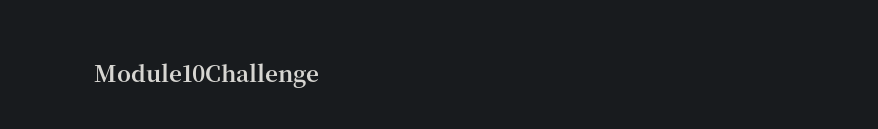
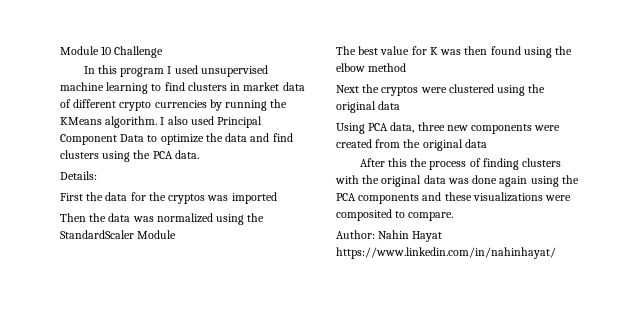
[94,63,319,88] Module10Challenge -> [60,46,164,58] [83,65,268,77] [60,82,305,94] [60,99,288,111] [60,116,263,128] [60,133,293,145] [60,150,199,162] [60,171,97,180] [60,192,277,204] [60,213,265,225] [60,230,177,239] [336,46,573,58] [336,63,407,72] [336,84,546,96] [336,101,401,113] [336,122,561,134] [336,139,487,151] [359,158,562,170] [335,175,579,187] [336,192,572,204] [336,209,454,221] [336,230,443,242] [336,247,556,259] Module 10 Challenge // In this program I used unsupervised machine learning to find clusters in market data of different crypto currencies by running the KMeans algorithm. I also used Principal Component Data to optimize the data and find clusters using the PCA data. // Details: // First the data for the cryptos was imported // Then the data was normalized using the StandardScaler Module // The best value for K was then found using the elbow method // Next the cryptos were clustered using the original data // Using PCA data, three new components were created from the original data // After this the process of finding clusters with the original data was done again using the PCA components and these visualizations were composited to compare. // Author: Nahin Hayat https://www.linkedin.com/in/nahinhayat/

